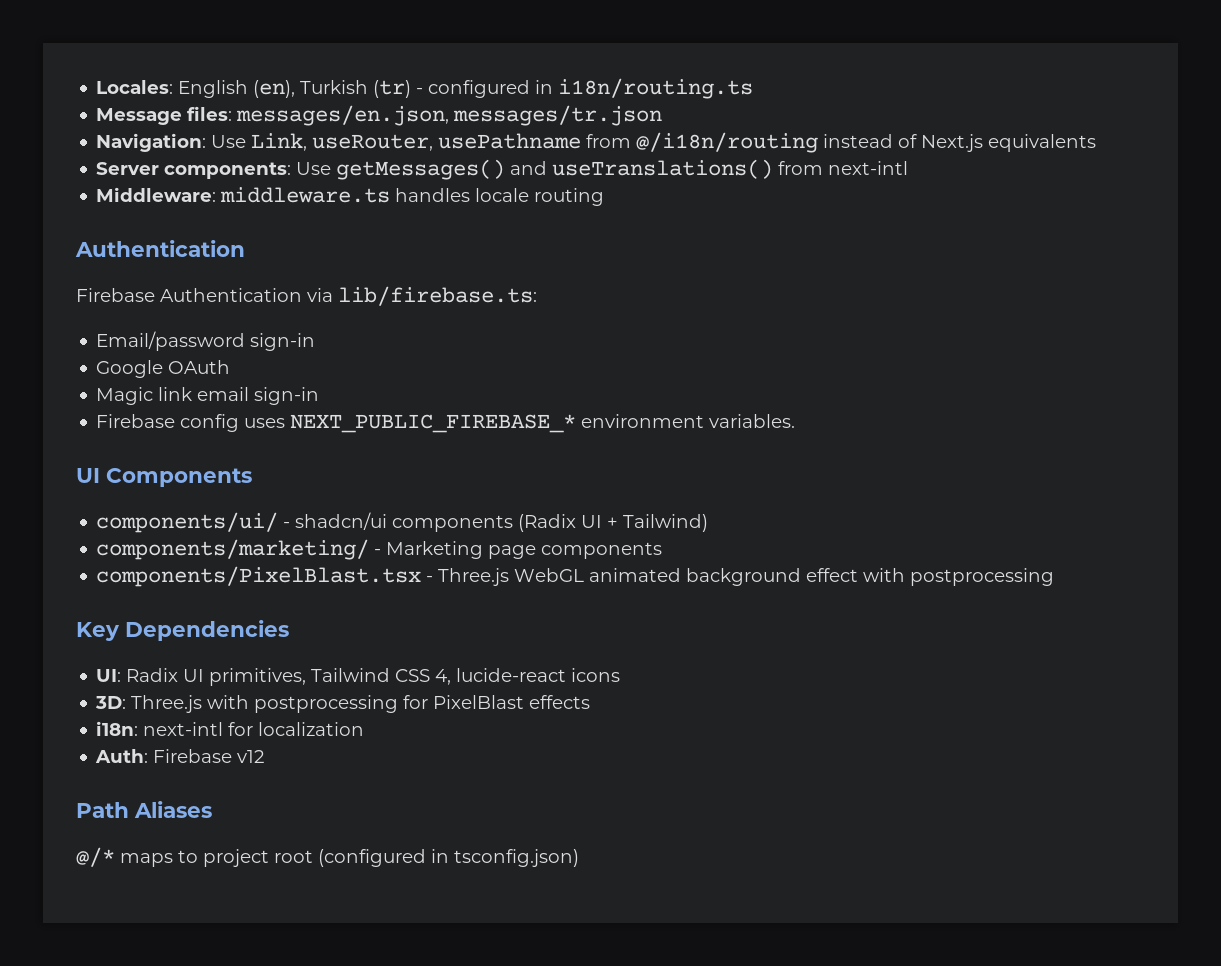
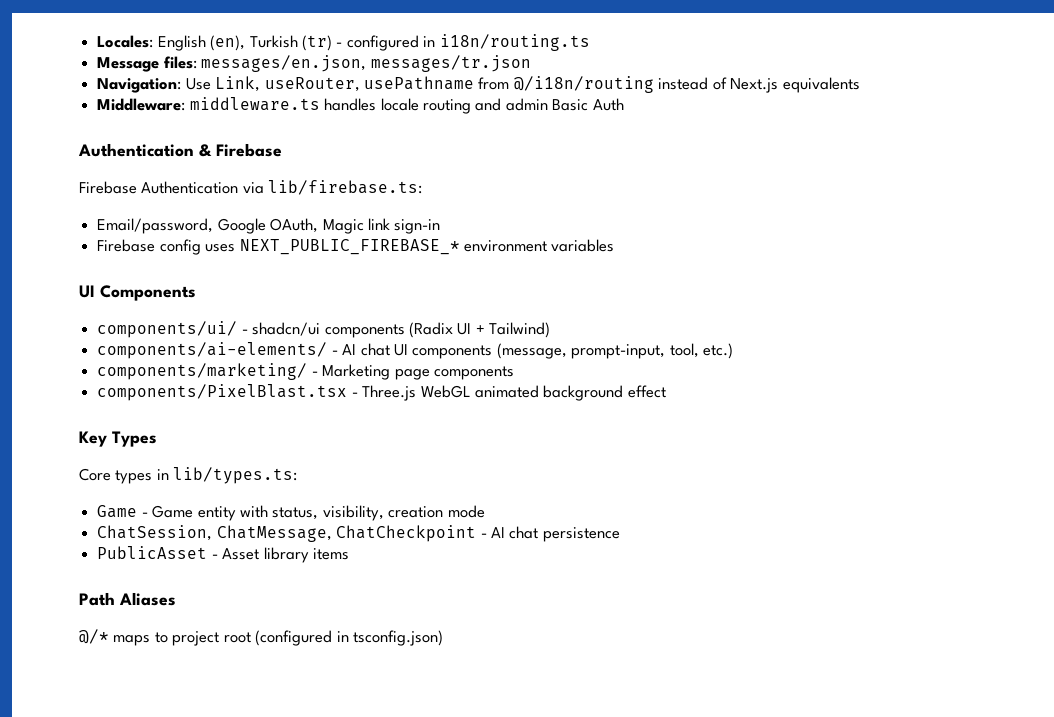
[96,159,909,180] // Server components: Use getMessages() and useTranslations() from next-intl -> (860, 85) none
[75,240,245,257] // Authentication -> [475,98,624,111] [78,143,282,157] and admin Basic Auth // Authentication & Firebase
[96,331,316,351] [96,360,231,378] Email/password sign-in // Google OAuth // -> [97,218,319,234] Email/password, Google OAuth,
[197,387,250,401] email -> (390, 224) none
[709,414,796,428] variables. -> [551,239,615,252] variables
(709, 523) none -> [97,342,734,359] // components/ai-elements/ - AI chat UI components (message, prompt-input, tool, etc.)
[863,568,1055,586] with postprocessing -> (666, 391) none
[125,620,289,641] [96,668,621,686] [95,695,591,713] [96,721,365,736] [95,749,266,763] Dependencies // UI: Radix UI primitives, Tailwind CSS 4, lucide-react icons // 3D: Three.js with postprocessing for PixelBlast effects // i18n: next-intl for localization // Auth: Firebase v12 -> [112,431,157,447] [79,467,298,484] [97,505,485,521] [97,525,620,542] [97,546,349,563] Types // Core types in lib/types.ts: // Game - Game entity with status, visibility, creation mode // ChatSession, ChatMessage, ChatCheckpoint - AI chat persistence // PublicAsset - Asset library items

